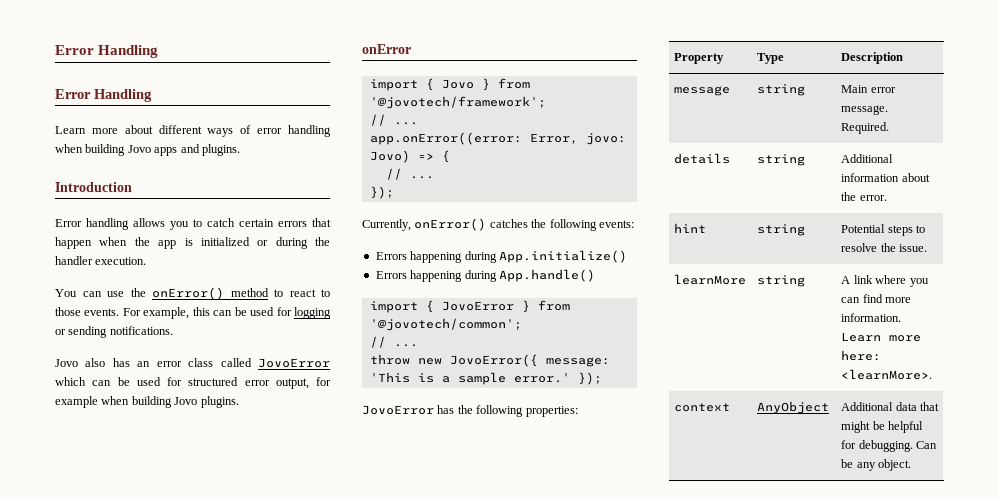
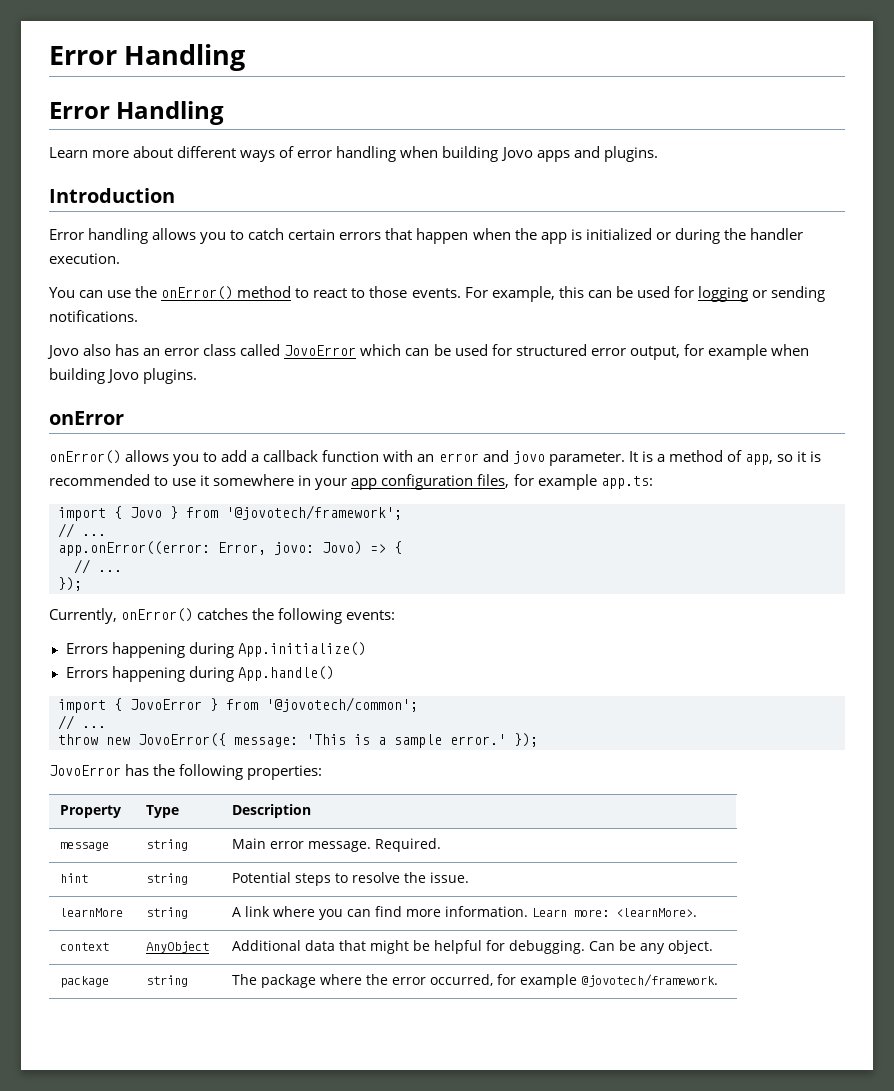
(411, 49) none -> [49,450,822,466] [49,474,653,490] // onError() allows you to add a callback function with an error and jovo parameter. It is a method of app, so it is recommended to use it somewhere in your app configuration files, for example app.ts:
[674,153,731,164] [757,154,806,166] [841,154,894,163] [841,173,930,182] [841,192,887,201] // details | string | Additional information about the error. -> (442, 845) none
[889,335,922,342] [841,350,882,361] more here: -> [574,909,610,917] more:
(912, 465) none -> [60,976,110,988] [146,975,189,987] [232,974,719,988] // package | string | The package where the error occurred, for example @jovotech/framework.

